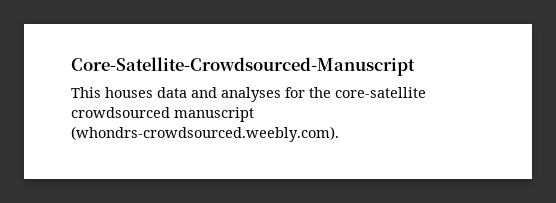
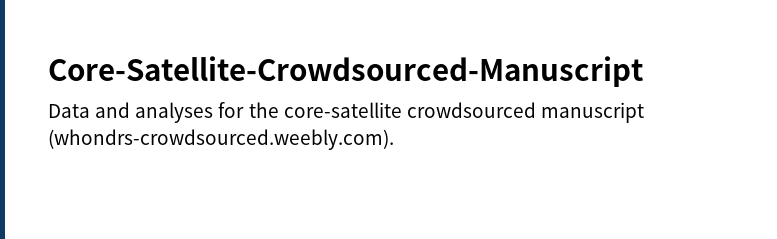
[71,87,187,98] This houses data -> [48,104,90,118] Data

